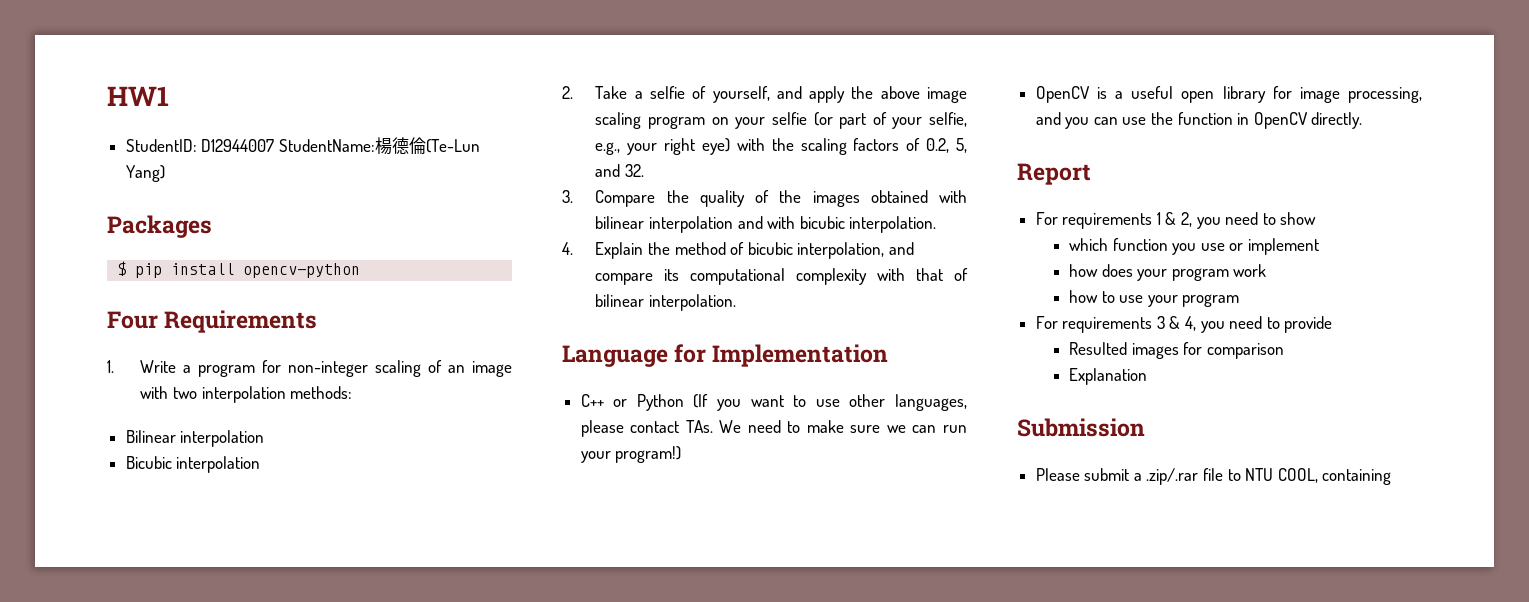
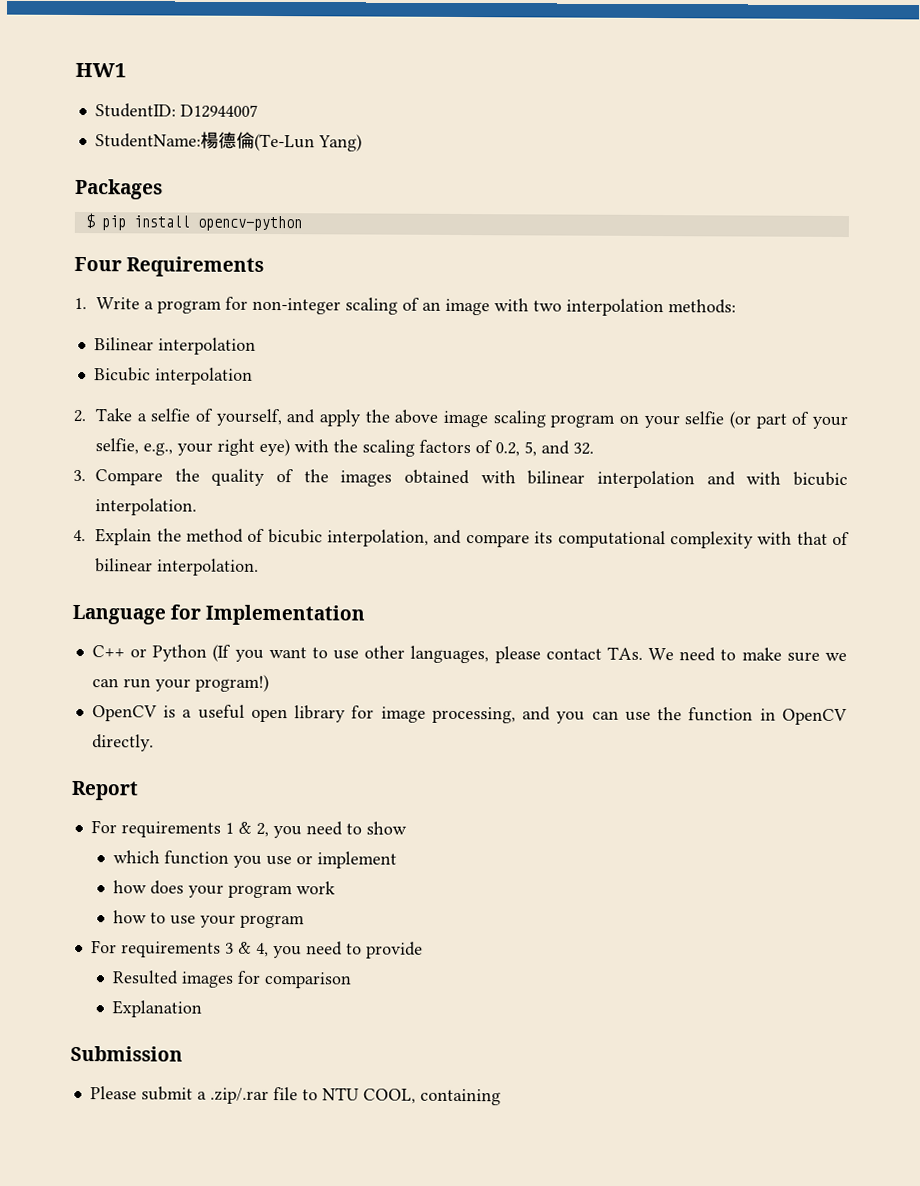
(275, 145) none -> (258, 111) //

